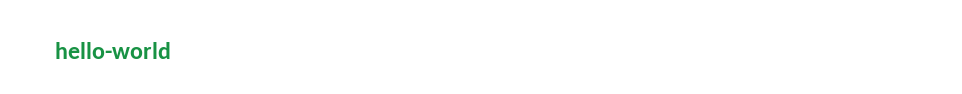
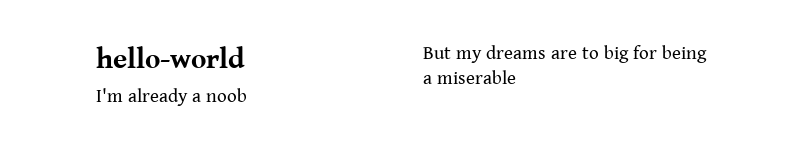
(171, 50) none -> [96,88,247,106] [423,45,707,63] [423,70,516,84] // I'm already a noob // But my dreams are to big for being a miserable

